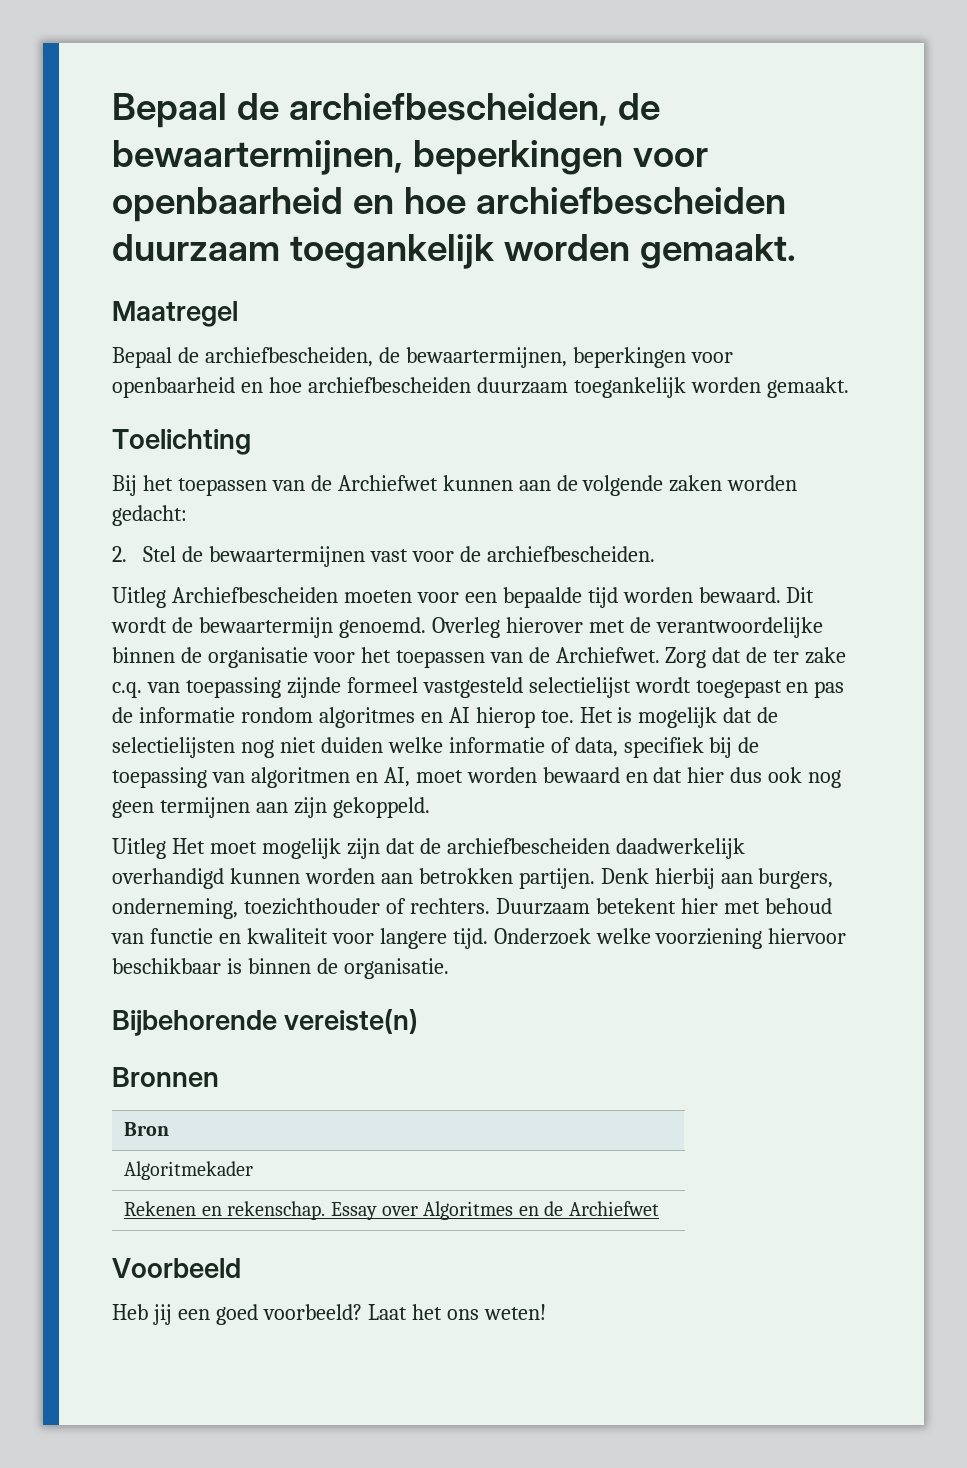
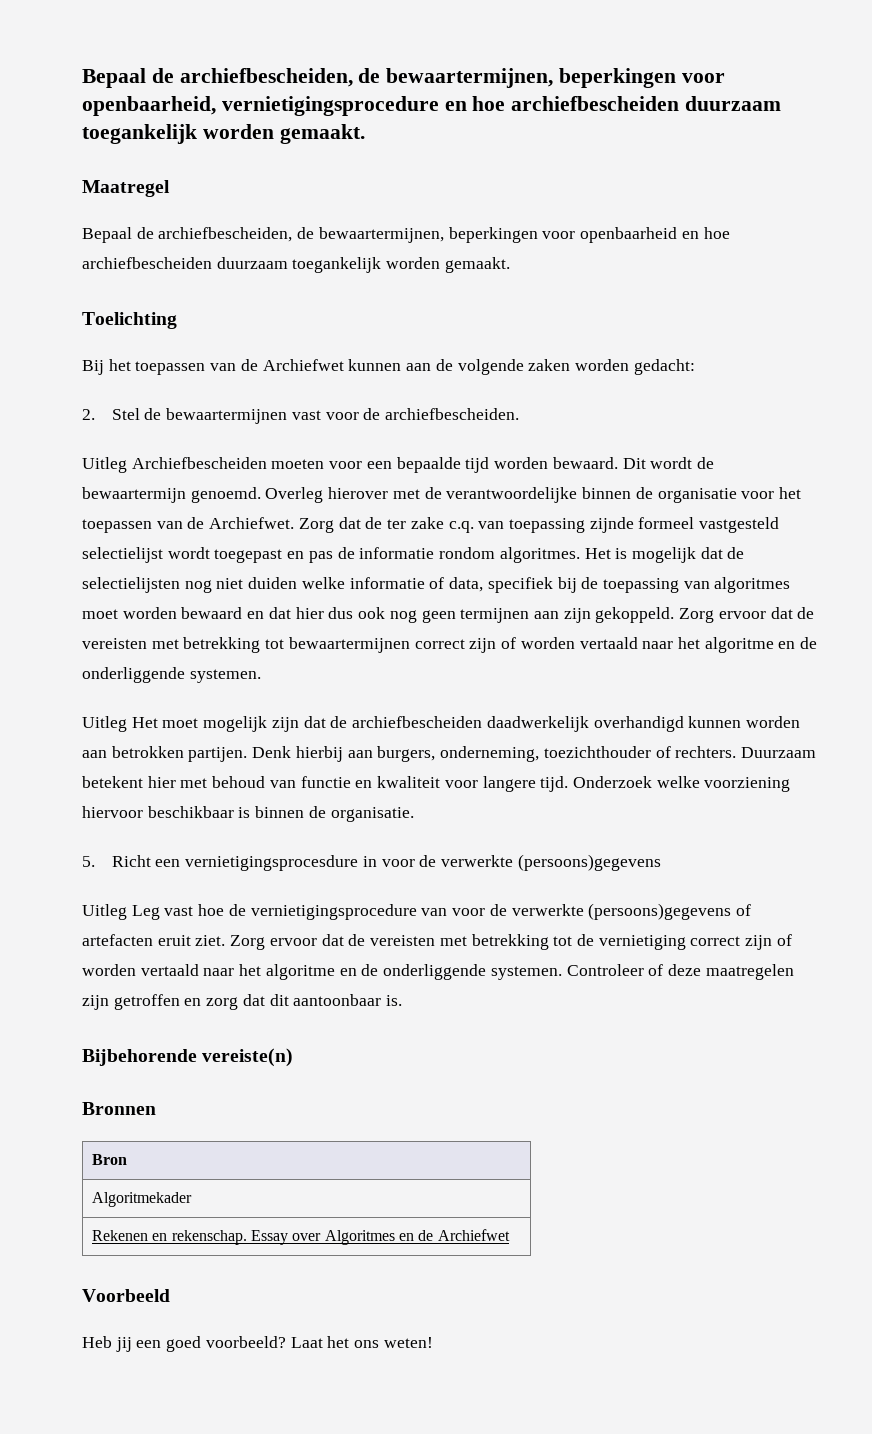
[112,93,660,128] [112,140,708,175] [112,187,343,222] Bepaal de archiefbescheiden, de bewaartermijnen, beperkingen voor openbaarheid -> [82,68,725,88] [82,96,439,116] Bepaal de archiefbescheiden, de bewaartermijnen, beperkingen voor openbaarheid, vernietigingsprocedure
[318,707,574,728] algoritmes en AI hierop toe. -> [499,547,580,563] algoritmes.
[250,767,410,788] algoritmen en AI, -> [714,577,791,593] algoritmes
(430, 807) none -> [679,607,815,623] [82,637,818,653] [82,667,261,683] Zorg ervoor dat de vereisten met betrekking tot bewaartermijnen correct zijn of worden vertaald naar het algoritme en de onderliggende systemen.
(449, 968) none -> [82,854,661,871] [82,903,751,920] [82,934,792,950] [82,964,794,980] [82,994,403,1010] // 5. Richt een vernietigingsprocesdure in voor de verwerkte (persoons)gegevens // Uitleg Leg vast hoe de vernietigingsprocedure van voor de verwerkte (persoons)gegevens of artefacten eruit ziet. Zorg ervoor dat de vereisten met betrekking tot de vernietiging correct zijn of worden vertaald naar het algoritme en de onderliggende systemen. Controleer of deze maatregelen zijn getroffen en zorg dat dit aantoonbaar is.

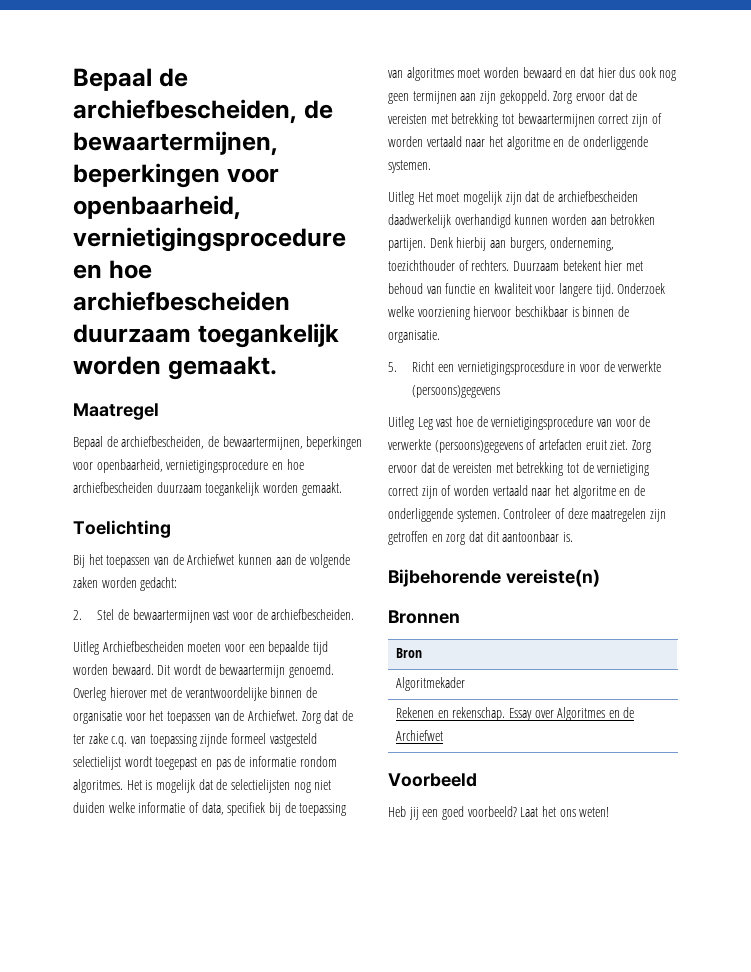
[580,227,678,243] openbaarheid -> [96,459,269,473] openbaarheid, vernietigingsprocedure

